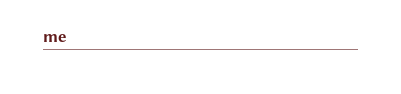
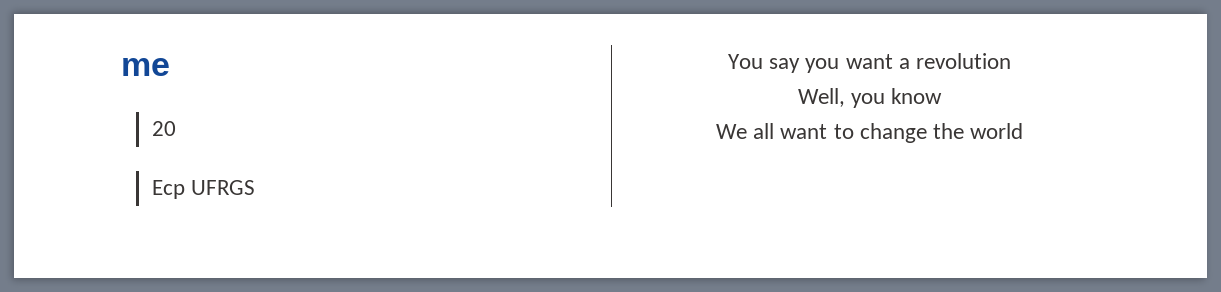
(67, 38) none -> [151,121,176,136] [151,180,255,199] [727,53,1012,73] [797,88,943,108] [715,123,1024,143] // 20 // Ecp UFRGS // You say you want a revolution // Well, you know // We all want to change the world

